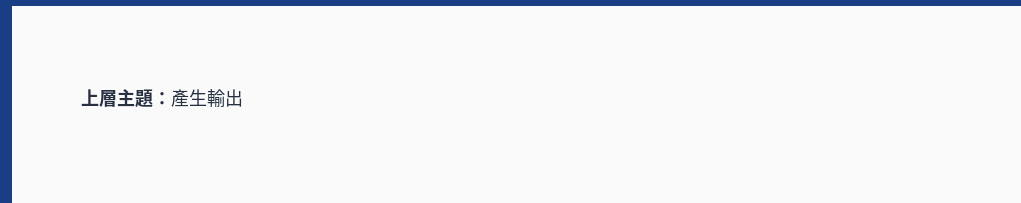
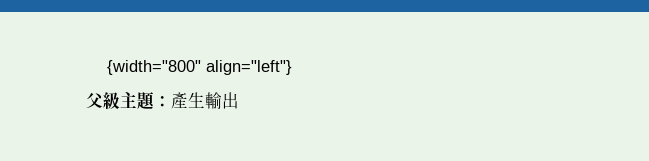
[81,89,117,107] 上層 -> [106,60,292,75] [86,92,120,110] {width="800" align="left"} // 父級

